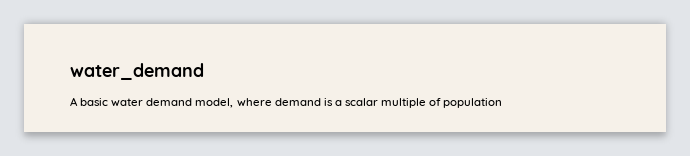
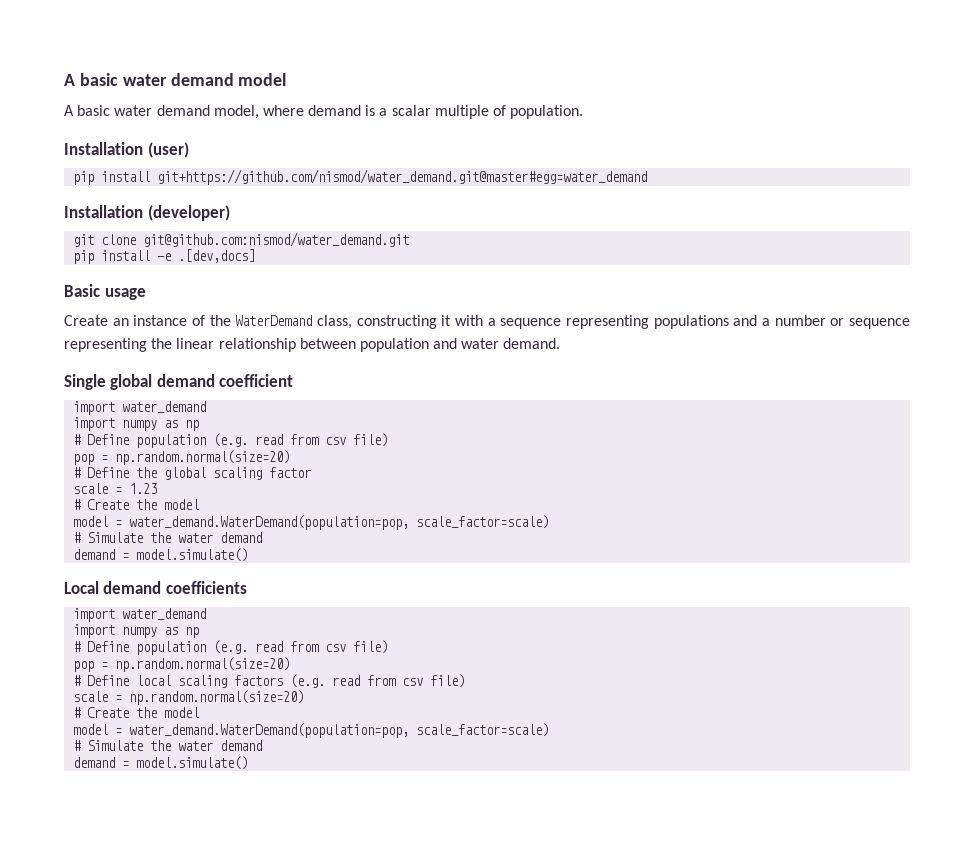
[70,63,204,80] water_demand -> [64,73,287,86] A basic water demand model
[443,98,503,108] population -> [510,105,584,119] [64,142,189,158] [73,169,648,185] [64,205,230,221] [73,232,410,247] [73,249,256,264] [64,284,146,300] [64,315,910,329] [64,338,561,352] [64,374,294,390] [73,401,207,415] [73,417,200,431] [73,433,389,448] [73,450,291,465] [73,467,312,480] [73,483,158,494] [73,499,200,510] [73,515,550,530] [73,532,263,543] [73,548,249,562] [64,581,247,594] [73,608,207,622] [73,624,200,638] [73,640,389,655] [73,657,291,672] [73,674,466,688] [73,690,305,705] [73,707,200,718] [73,723,550,738] [73,740,263,751] [73,756,249,770] population. // Installation (user) // pip install git+https://github.com/nismod/water_demand.git@master#egg=water_demand // Installation (developer) // git clone git@github.com:nismod/water_demand.git // pip install -e .[dev,docs] // Basic usage // Create an instance of the WaterDemand class, constructing it with a sequence representing populations and a number or sequence representing the linear relationship between population and water demand. // Single global demand coefficient // import water_demand // import numpy as np // # Define population (e.g. read from csv file) // pop = np.random.normal(size=20) // # Define the global scaling factor // scale = 1.23 // # Create the model // model = water_demand.WaterDemand(population=pop, scale_factor=scale) // # Simulate the water demand // demand = model.simulate() // Local demand coefficients // import water_demand // import numpy as np // # Define population (e.g. read from csv file) // pop = np.random.normal(size=20) // # Define local scaling factors (e.g. read from csv file) // scale = np.random.normal(size=20) // # Create the model // model = water_demand.WaterDemand(population=pop, scale_factor=scale) // # Simulate the water demand // demand = model.simulate()

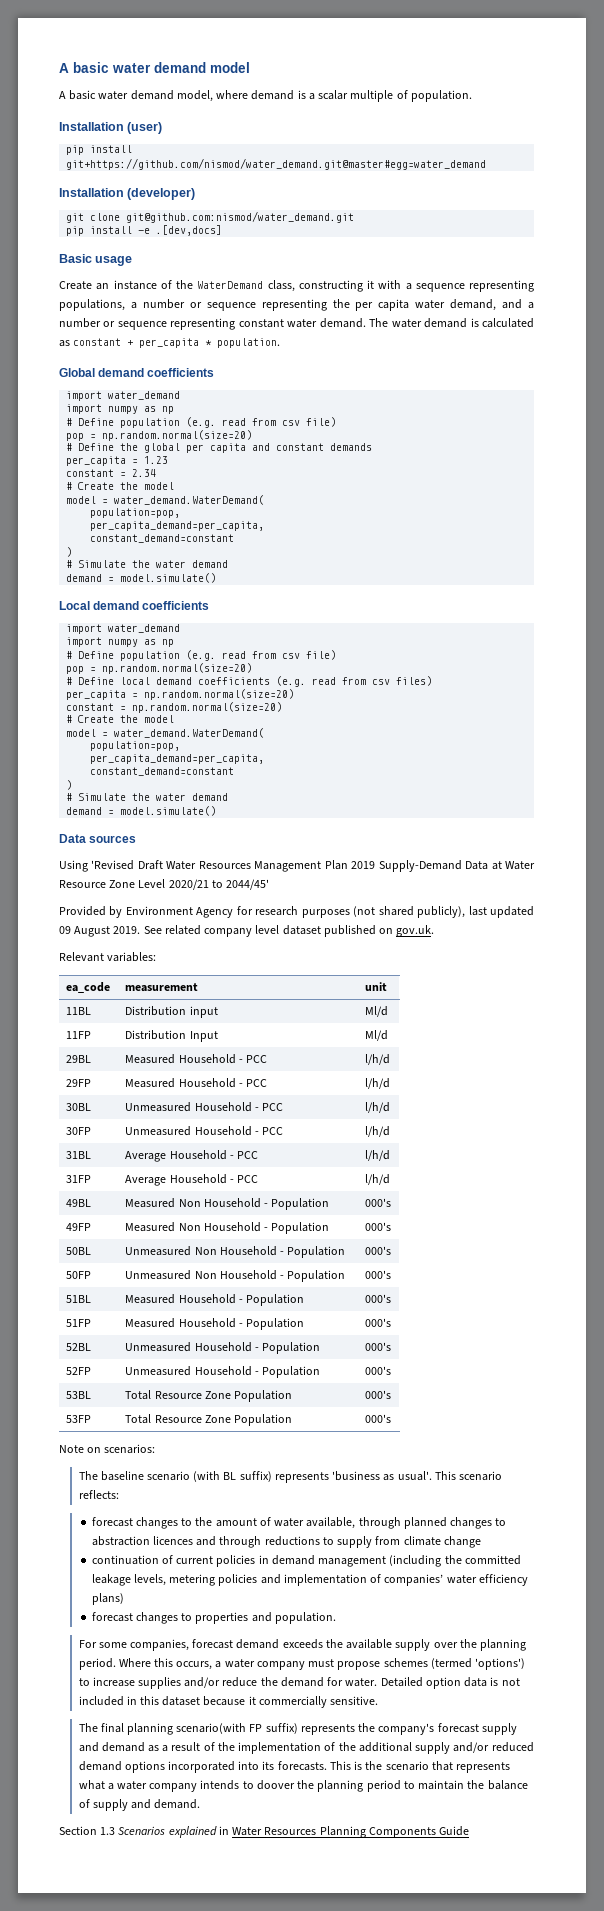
[653,315,729,329] populations -> [59,299,497,311] populations, a number or sequence representing the per capita water demand,
[151,338,561,352] [64,374,294,390] the linear relationship between population and water demand. // Single global demand coefficient -> [238,318,534,328] [59,338,281,348] [59,368,215,377] constant water demand. The water demand is calculated as constant + per_capita * population. // Global demand coefficients
[213,467,312,480] [73,483,109,494] scaling factor // scale -> [186,443,373,453] [66,456,127,466] per capita and constant demands // per_capita
[73,499,200,510] [73,515,550,530] // # Create the model // model = water_demand.WaterDemand(population=pop, scale_factor=scale) -> [66,469,157,477] [66,482,175,490] [66,495,265,505] [90,508,181,518] [90,521,265,531] [90,534,235,543] [66,547,73,557] // constant = 2.34 // # Create the model // model = water_demand.WaterDemand( // population=pop, // per_capita_demand=per_capita, // constant_demand=constant // )
[178,674,466,688] [73,691,109,702] scaling factors (e.g. read from csv file) // scale -> [156,676,433,687] [66,689,295,700] [66,703,115,711] demand coefficients (e.g. read from csv files) // per_capita = np.random.normal(size=20) // constant
[129,723,550,738] [73,740,263,751] [73,756,249,770] water_demand.WaterDemand(population=pop, scale_factor=scale) // # Simulate the water demand // demand = model.simulate() -> [114,728,265,738] [90,741,181,751] [90,754,265,764] [90,767,235,776] [66,780,73,790] [66,793,229,801] [66,806,217,816] [59,834,137,843] [59,860,535,872] [59,879,270,890] [59,906,534,918] [59,925,435,937] [59,952,157,962] [66,982,111,993] [125,983,199,992] [365,982,388,991] [66,1007,92,1015] [125,1006,218,1018] [365,1006,389,1017] [66,1031,92,1039] [125,1030,218,1042] [365,1030,389,1041] [66,1055,92,1063] [125,1054,268,1064] [365,1054,391,1065] [66,1079,92,1087] [125,1078,268,1088] [365,1078,391,1089] [66,1103,92,1111] [125,1102,284,1112] [365,1102,391,1113] [66,1127,92,1135] [125,1126,284,1136] [365,1126,391,1137] [66,1151,92,1159] [125,1150,259,1162] [365,1150,391,1161] [66,1175,92,1183] [125,1174,259,1186] [365,1174,391,1185] [66,1199,92,1207] [125,1198,330,1210] [365,1198,392,1207] [66,1223,92,1231] [125,1222,330,1234] [365,1222,392,1231] [66,1247,92,1255] [125,1246,346,1258] [365,1246,392,1255] [66,1271,92,1279] [125,1270,346,1282] [365,1270,392,1279] [66,1295,92,1303] [125,1294,305,1306] [365,1294,392,1303] [66,1319,92,1327] [125,1318,305,1330] [365,1318,392,1327] [66,1343,92,1351] [125,1342,321,1354] [365,1342,392,1351] [66,1367,92,1375] [125,1366,321,1378] [365,1366,392,1375] [66,1391,92,1399] [125,1390,293,1402] [365,1390,392,1399] [66,1415,92,1423] [125,1414,293,1426] [365,1414,392,1423] [59,1444,156,1454] [78,1471,503,1483] [78,1490,119,1499] [91,1517,507,1529] [91,1536,481,1548] [91,1555,521,1567] [91,1574,528,1586] [91,1593,124,1605] [91,1612,336,1624] [78,1639,527,1651] [78,1658,526,1670] [78,1677,520,1689] [78,1696,379,1708] [78,1723,517,1735] [78,1742,534,1754] [78,1761,511,1773] [78,1780,528,1792] [78,1799,201,1811] [59,1826,470,1838] water_demand.WaterDemand( // population=pop, // per_capita_demand=per_capita, // constant_demand=constant // ) // # Simulate the water demand // demand = model.simulate() // Data sources // Using 'Revised Draft Water Resources Management Plan 2019 Supply-Demand Data at Water Resource Zone Level 2020/21 to 2044/45' // Provided by Environment Agency for research purposes (not shared publicly), last updated 09 August 2019. See related company level dataset published on gov.uk. // Relevant variables: // ea_code | measurement | unit // 11BL | Distribution input | Ml/d // 11FP | Distribution Input | Ml/d // 29BL | Measured Household - PCC | l/h/d // 29FP | Measured Household - PCC | l/h/d // 30BL | Unmeasured Household - PCC | l/h/d // 30FP | Unmeasured Household - PCC | l/h/d // 31BL | Average Household - PCC | l/h/d // 31FP | Average Household - PCC | l/h/d // 49BL | Measured Non Household - Population | 000's // 49FP | Measured Non Household - Population | 000's // 50BL | Unmeasured Non Household - Population | 000's // 50FP | Unmeasured Non Household - Population | 000's // 51BL | Measured Household - Population | 000's // 51FP | Measured Household - Population | 000's // 52BL | Unmeasured Household - Population | 000's // 52FP | Unmeasured Household - Population | 000's // 53BL | Total Resource Zone Population | 000's // 53FP | Total Resource Zone Population | 000's // Note on scenarios: // The baseline scenario (with BL suffix) represents 'business as usual'. This scenario reflects: // forecast changes to the amount of water available, through planned changes to abstraction licences and through reductions to supply from climate change // continuation of current policies in demand management (including the committed leakage levels, metering policies and implementation of companies’ water efficiency plans) // forecast changes to properties and population. // For some companies, forecast demand exceeds the available supply over the planning period. Where this occurs, a water company must propose schemes (termed 'options') to increase supplies and/or reduce the demand for water. Detailed option data is not included in this dataset because it commercially sensitive. // The final planning scenario(with FP suffix) represents the company's forecast supply and demand as a result of the implementation of the additional supply and/or reduced demand options incorporated into its forecasts. This is the scenario that represents what a water company intends to doover the planning period to maintain the balance of supply and demand. // Section 1.3 Scenarios explained in Water Resources Planning Components Guide

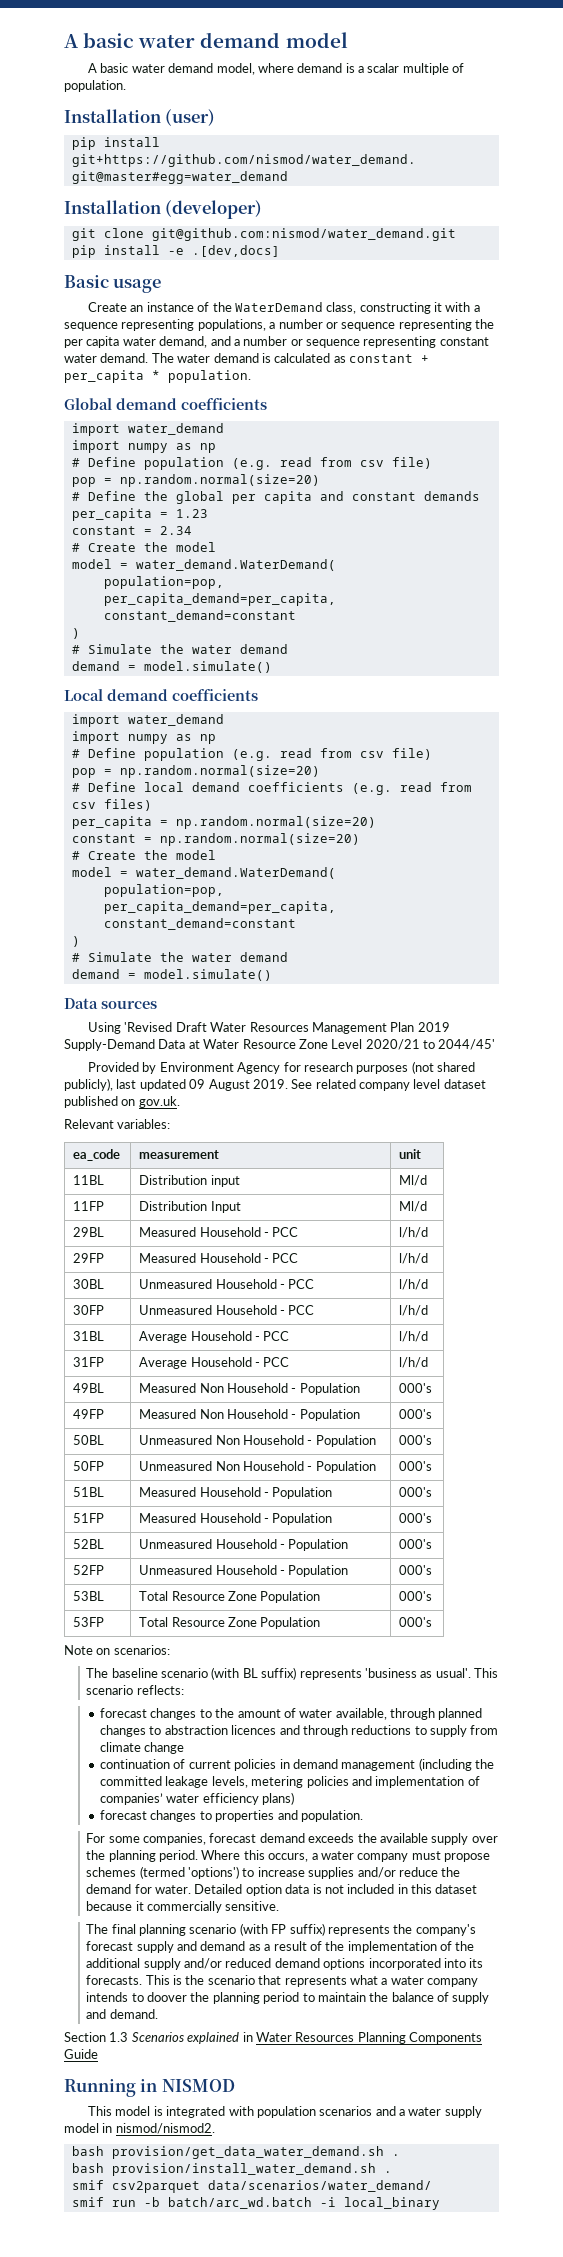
[176,1723,247,1734] scenario(with -> [189,1923,268,1936] scenario (with
(470, 1831) none -> [64,2079,235,2097] [88,2106,482,2118] [64,2123,215,2134] [71,2146,400,2159] [71,2163,392,2176] [71,2180,432,2193] [71,2197,440,2210] // Running in NISMOD // This model is integrated with population scenarios and a water supply model in nismod/nismod2. // bash provision/get_data_water_demand.sh . // bash provision/install_water_demand.sh . // smif csv2parquet data/scenarios/water_demand/ // smif run -b batch/arc_wd.batch -i local_binary

